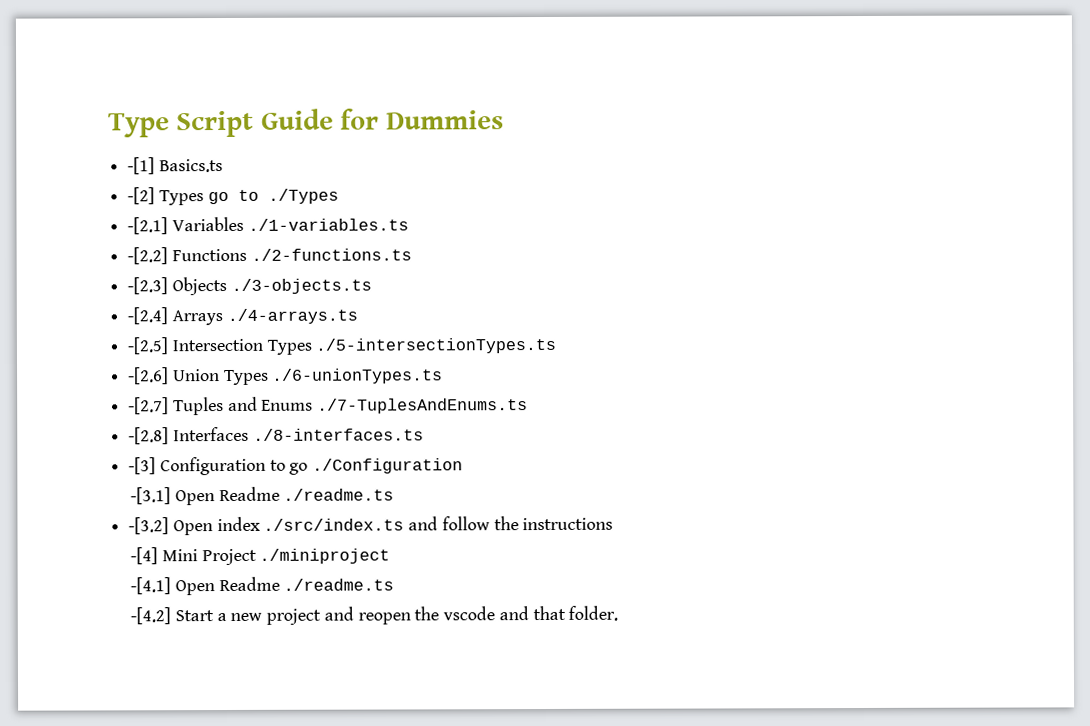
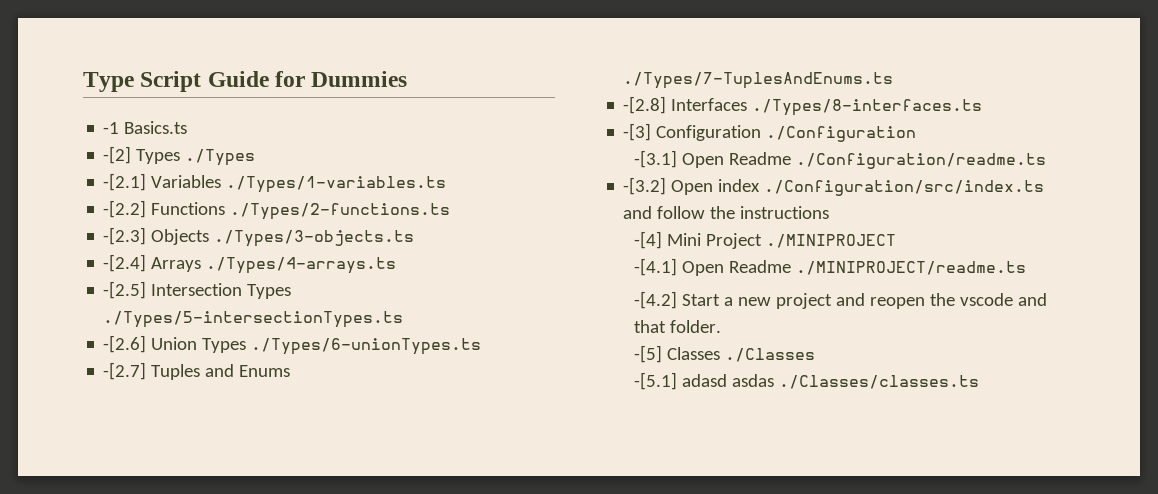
[127,157,156,175] -[1] -> [103,122,120,134] -1
[207,189,259,205] go to -> (181, 156) none
[247,218,409,231] ./1-variables.ts -> [226,176,447,193] ./Types/1-variables.ts
[250,248,412,261] ./2-functions.ts -> [230,203,451,220] ./Types/2-functions.ts
[230,278,372,294] ./3-objects.ts -> [214,230,415,247] ./Types/3-objects.ts
[226,308,358,324] ./4-arrays.ts -> [206,257,397,274] ./Types/4-arrays.ts
[315,337,557,354] ./5-intersectionTypes.ts -> [103,311,404,328] ./Types/5-intersectionTypes.ts
[272,368,444,384] ./6-unionTypes.ts -> [251,338,482,355] ./Types/6-unionTypes.ts
[317,398,529,414] ./7-TuplesAndEnums.ts -> [623,72,894,89] ./Types/7-TuplesAndEnums.ts
[252,428,424,441] ./8-interfaces.ts -> [752,99,983,116] ./Types/8-interfaces.ts
[269,459,309,475] to go -> (762, 133) none
[283,488,395,501] ./readme.ts -> [796,153,1047,169] ./Configuration/readme.ts
[263,518,405,531] ./src/index.ts -> [764,180,1045,196] ./Configuration/src/index.ts
[259,548,391,564] ./miniproject -> [766,234,897,248] ./MINIPROJECT
[283,578,395,591] ./readme.ts -> [796,261,1027,275] ./MINIPROJECT/readme.ts
(619, 613) none -> [634,345,816,363] [634,372,980,390] // -[5] Classes ./Classes // -[5.1] adasd asdas ./Classes/classes.ts

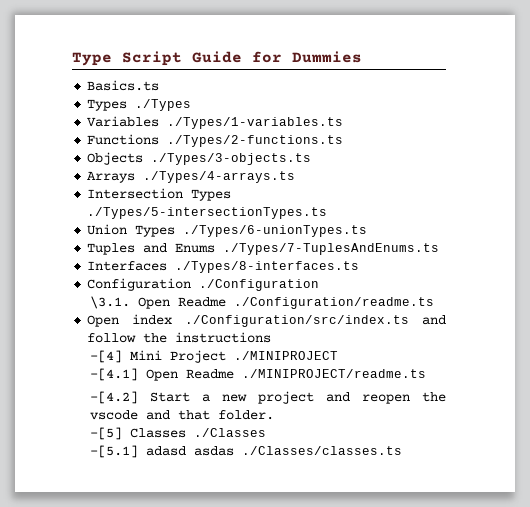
[103,122,120,134] -1 -> (362, 57) none
[103,146,132,164] -[2] -> (160, 85) none
[103,173,147,191] -[2.1] -> (192, 105) none
[103,200,147,218] -[2.2] -> (344, 123) none
[103,227,147,245] -[2.3] -> (344, 141) none
[103,254,147,272] -[2.4] -> (312, 159) none
[103,281,147,299] -[2.5] -> (296, 177) none
[103,335,147,353] -[2.6] -> (328, 213) none
[103,362,147,380] -[2.7] -> (368, 231) none
[623,96,667,114] -[2.8] -> (440, 249) none
[623,123,652,141] -[3] -> (360, 267) none
[634,150,678,168] -[3.1] -> [90,296,131,309] \3.1.
[623,177,667,195] -[3.2] -> (435, 303) none

